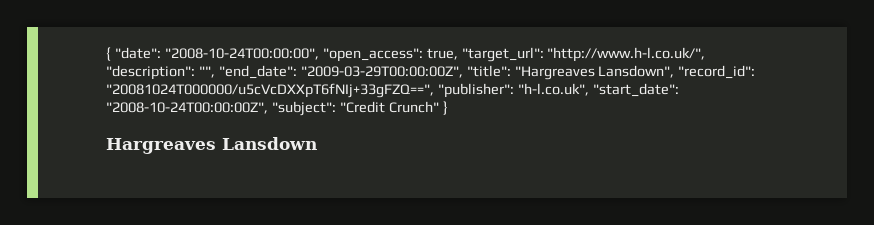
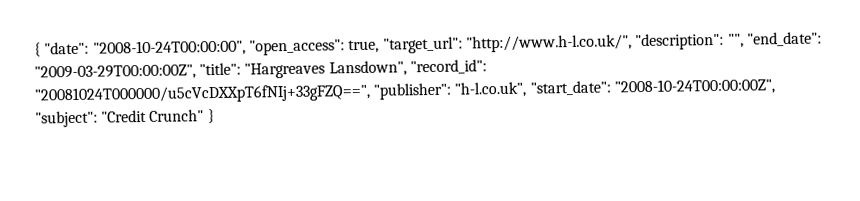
[106,137,317,154] // Hargreaves Lansdown -> (215, 116) none

